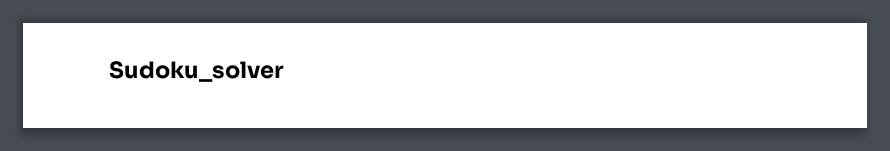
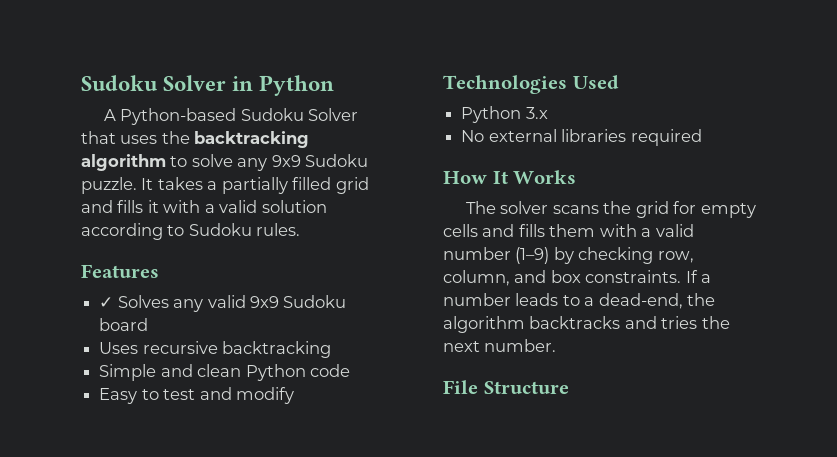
[109,61,284,82] Sudoku_solver -> [81,75,335,96] [103,108,359,125] [81,131,310,148] [81,154,369,171] [81,177,369,194] [81,200,327,213] [81,223,301,240] [81,264,159,278] [99,295,347,312] [99,318,149,331] [99,341,332,358] [99,364,350,381] [99,387,294,404] [443,75,619,94] [461,106,548,123] [461,129,702,146] [443,170,577,184] [465,201,756,218] [443,224,694,237] [443,247,694,264] [443,270,712,286] [443,293,716,309] [443,316,730,333] [443,339,557,352] [443,380,569,394] Sudoku Solver in Python // A Python-based Sudoku Solver that uses the backtracking algorithm to solve any 9x9 Sudoku puzzle. It takes a partially filled grid and fills it with a valid solution according to Sudoku rules. // Features // ✓ Solves any valid 9x9 Sudoku board // Uses recursive backtracking // Simple and clean Python code // Easy to test and modify // Technologies Used // Python 3.x // No external libraries required // How It Works // The solver scans the grid for empty cells and fills them with a valid number (1–9) by checking row, column, and box constraints. If a number leads to a dead-end, the algorithm backtracks and tries the next number. // File Structure

